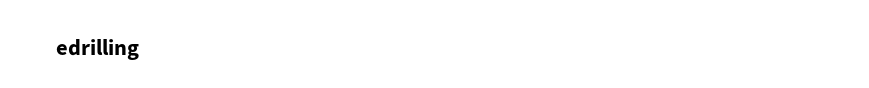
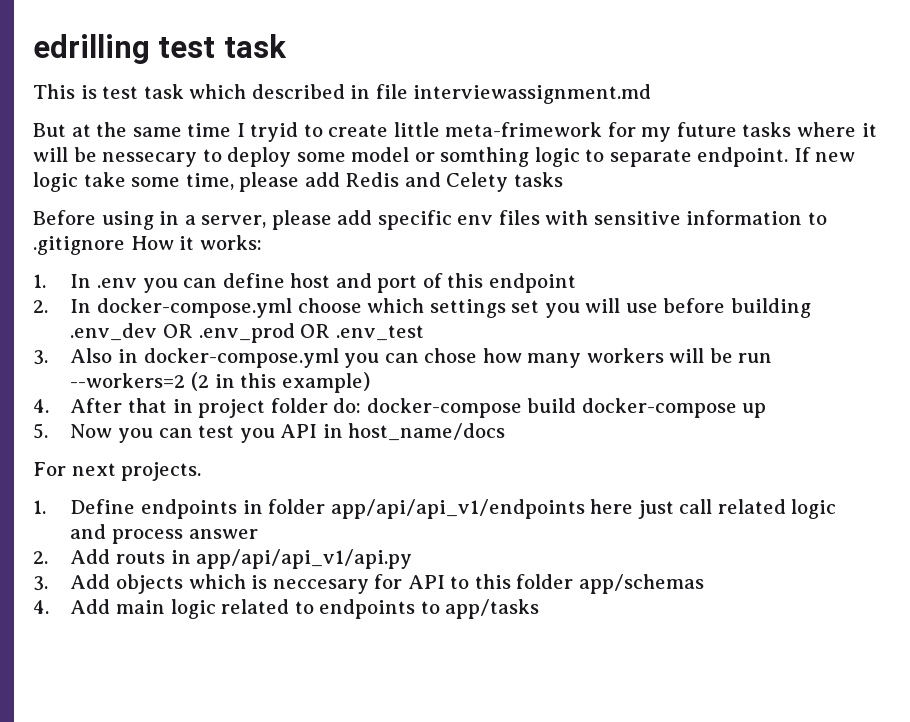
(139, 49) none -> [158,34,287,58] [33,84,652,104] [33,122,877,142] [33,147,856,167] [33,172,563,192] [33,210,827,230] [33,235,262,255] [33,273,576,293] [33,298,811,318] [70,323,424,343] [33,348,773,368] [70,372,370,393] [33,398,767,418] [33,423,506,443] [33,462,202,481] [33,499,837,519] [70,524,258,544] [33,549,413,569] [33,574,704,594] [33,599,540,619] test task // This is test task which described in file interviewassignment.md // But at the same time I tryid to create little meta-frimework for my future tasks where it will be nessecary to deploy some model or somthing logic to separate endpoint. If new logic take some time, please add Redis and Celety tasks // Before using in a server, please add specific env files with sensitive information to .gitignore How it works: // 1. In .env you can define host and port of this endpoint // 2. In docker-compose.yml choose which settings set you will use before building .env_dev OR .env_prod OR .env_test // 3. Also in docker-compose.yml you can chose how many workers will be run --workers=2 (2 in this example) // 4. After that in project folder do: docker-compose build docker-compose up // 5. Now you can test you API in host_name/docs // For next projects. // 1. Define endpoints in folder app/api/api_v1/endpoints here just call related logic and process answer // 2. Add routs in app/api/api_v1/api.py // 3. Add objects which is neccesary for API to this folder app/schemas // 4. Add main logic related to endpoints to app/tasks

